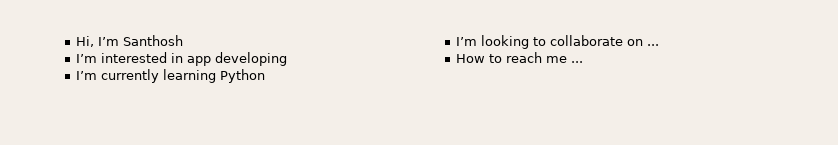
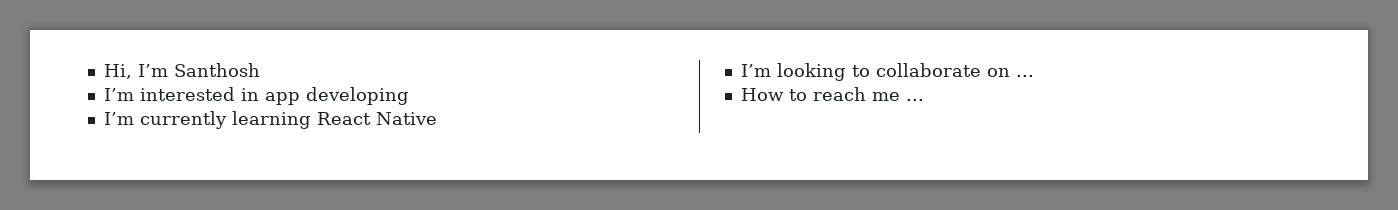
[220,69,266,83] Python -> [316,112,437,125] React Native

